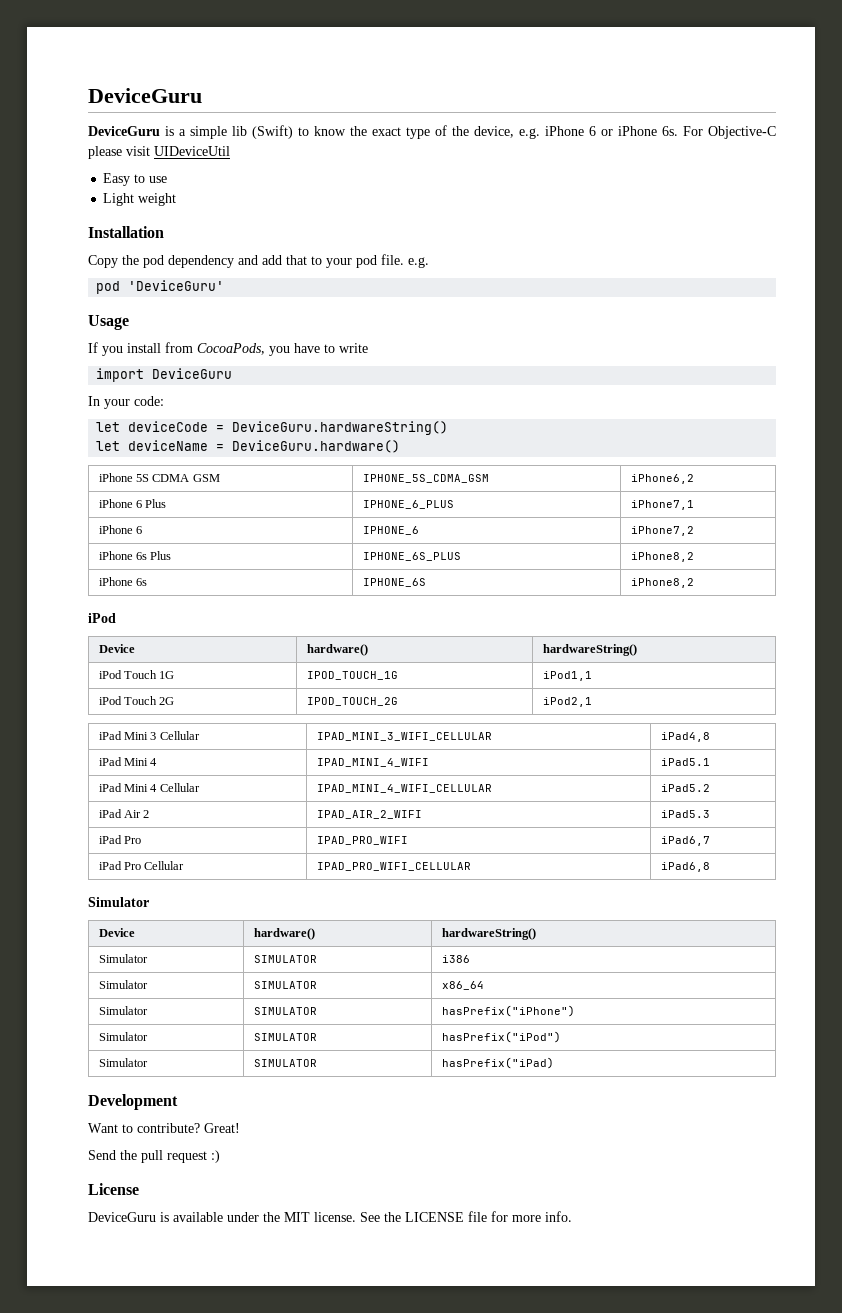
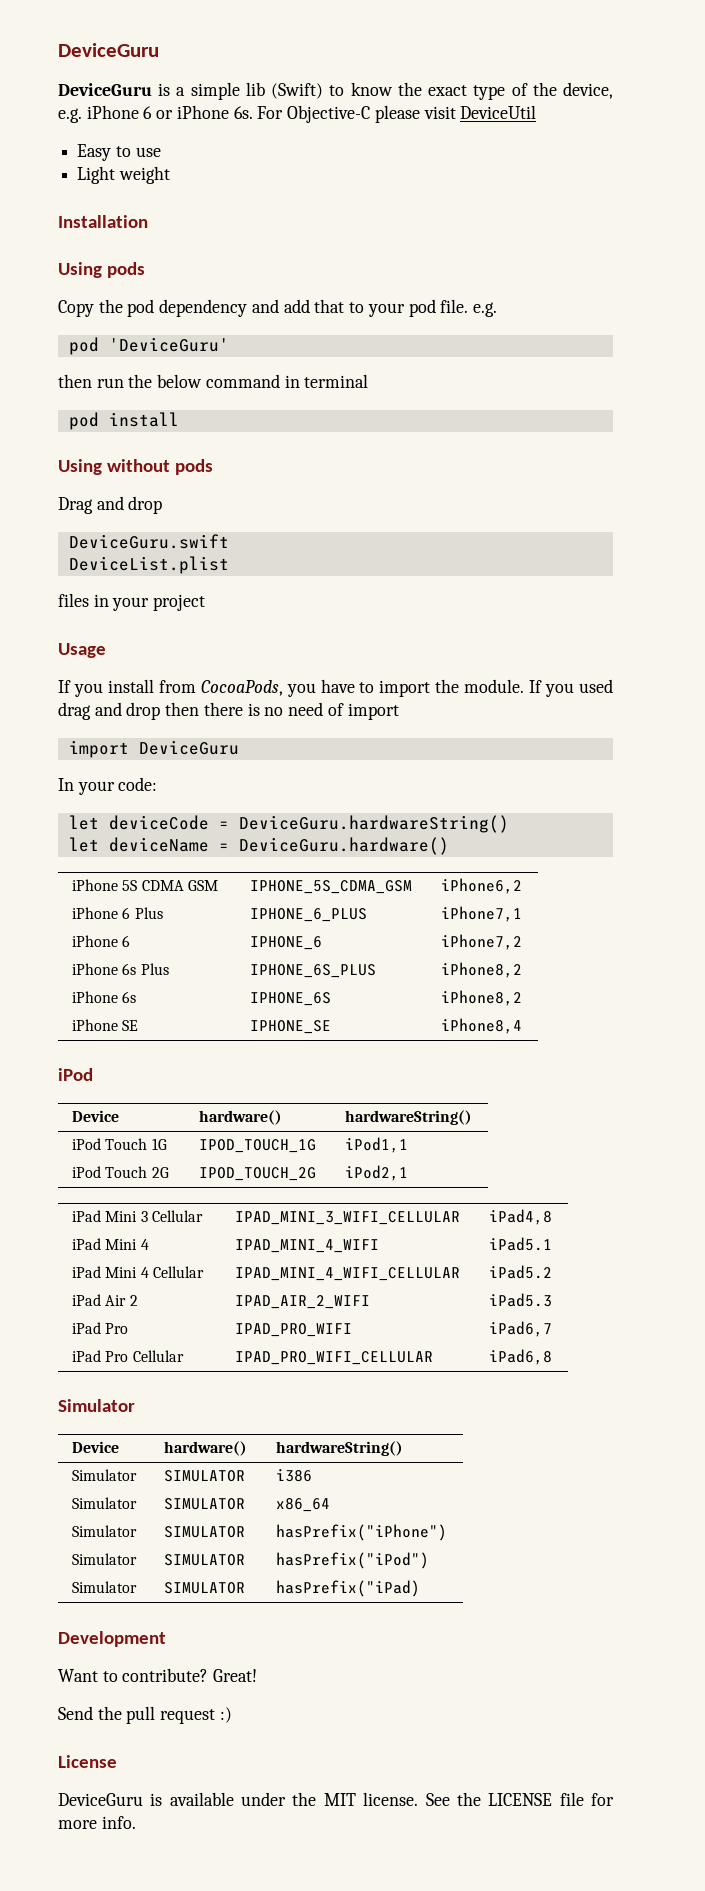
[154,146,230,156] UIDeviceUtil -> [460,105,537,119] DeviceUtil
(164, 232) none -> [58,262,145,278] // Using pods
(225, 285) none -> [58,374,369,388] [68,412,179,430] [58,459,213,475] [58,496,163,514] [68,534,229,549] [68,556,229,574] [58,593,206,611] // then run the below command in terminal // pod install // Using without pods // Drag and drop // DeviceGuru.swift // DeviceList.plist // files in your project
[339,343,368,353] write -> [379,679,613,697] [58,702,399,720] import the module. If you used drag and drop then there is no need of import
(694, 583) none -> [71,1019,139,1031] [249,1020,331,1034] [440,1018,522,1034] // iPhone SE | IPHONE_SE | iPhone8,4

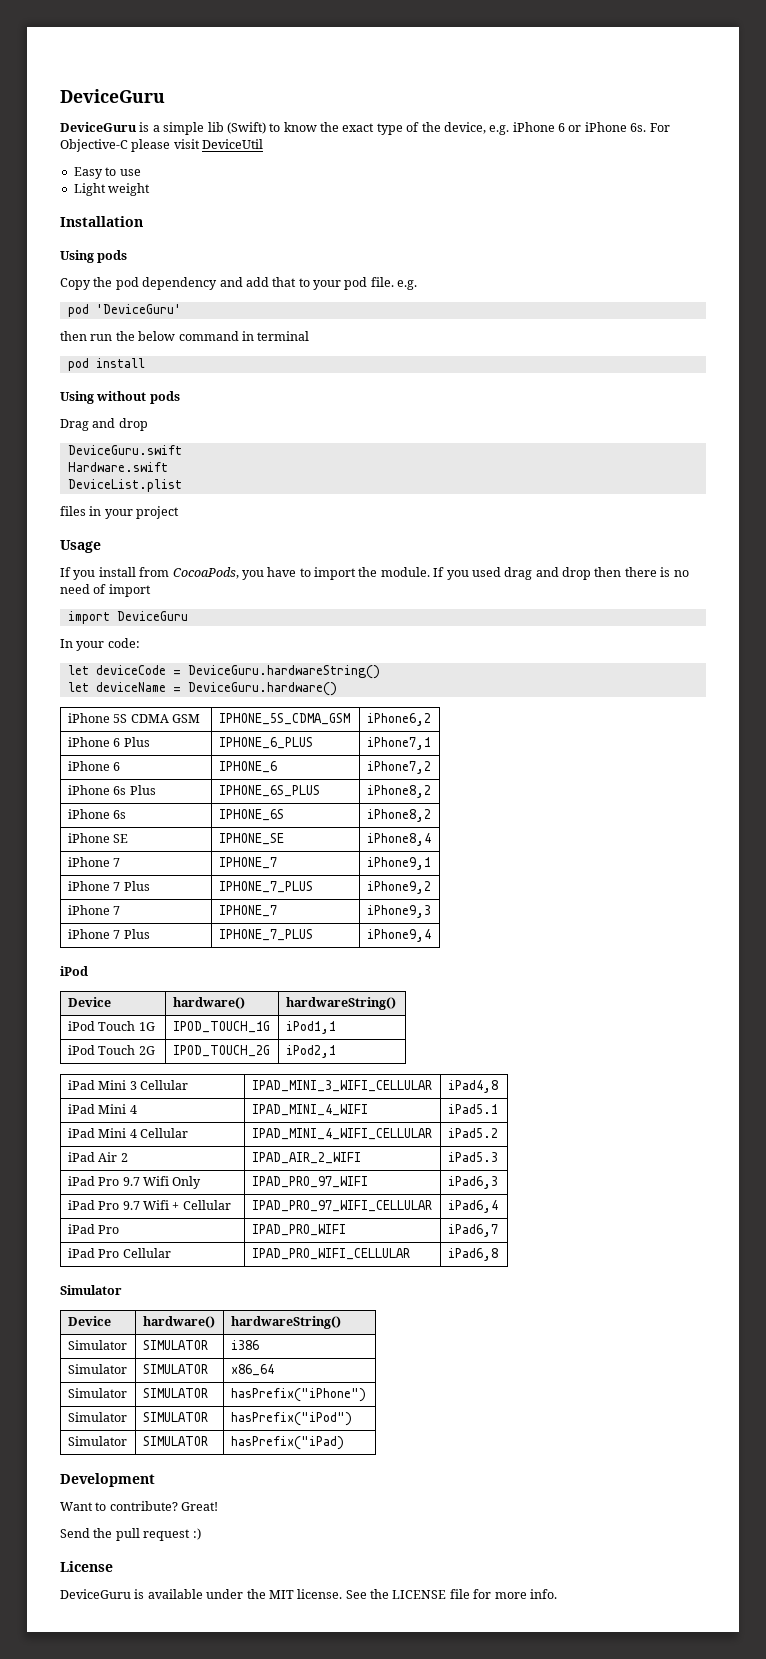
(229, 541) none -> [67,462,168,472] // Hardware.swift
(522, 1026) none -> [67,857,121,867] [218,857,277,869] [366,857,431,870] [67,881,150,891] [218,881,313,893] [366,881,431,894] [67,905,121,915] [218,905,277,917] [366,905,431,918] [67,929,150,939] [218,929,313,941] [366,929,431,942] // iPhone 7 | IPHONE_7 | iPhone9,1 // iPhone 7 Plus | IPHONE_7_PLUS | iPhone9,2 // iPhone 7 | IPHONE_7 | iPhone9,3 // iPhone 7 Plus | IPHONE_7_PLUS | iPhone9,4
(552, 1300) none -> [67,1176,202,1189] [251,1176,368,1188] [447,1176,498,1189] [67,1200,231,1210] [251,1200,432,1212] [447,1200,498,1213] // iPad Pro 9.7 Wifi Only | IPAD_PRO_97_WIFI | iPad6,3 // iPad Pro 9.7 Wifi + Cellular | IPAD_PRO_97_WIFI_CELLULAR | iPad6,4

